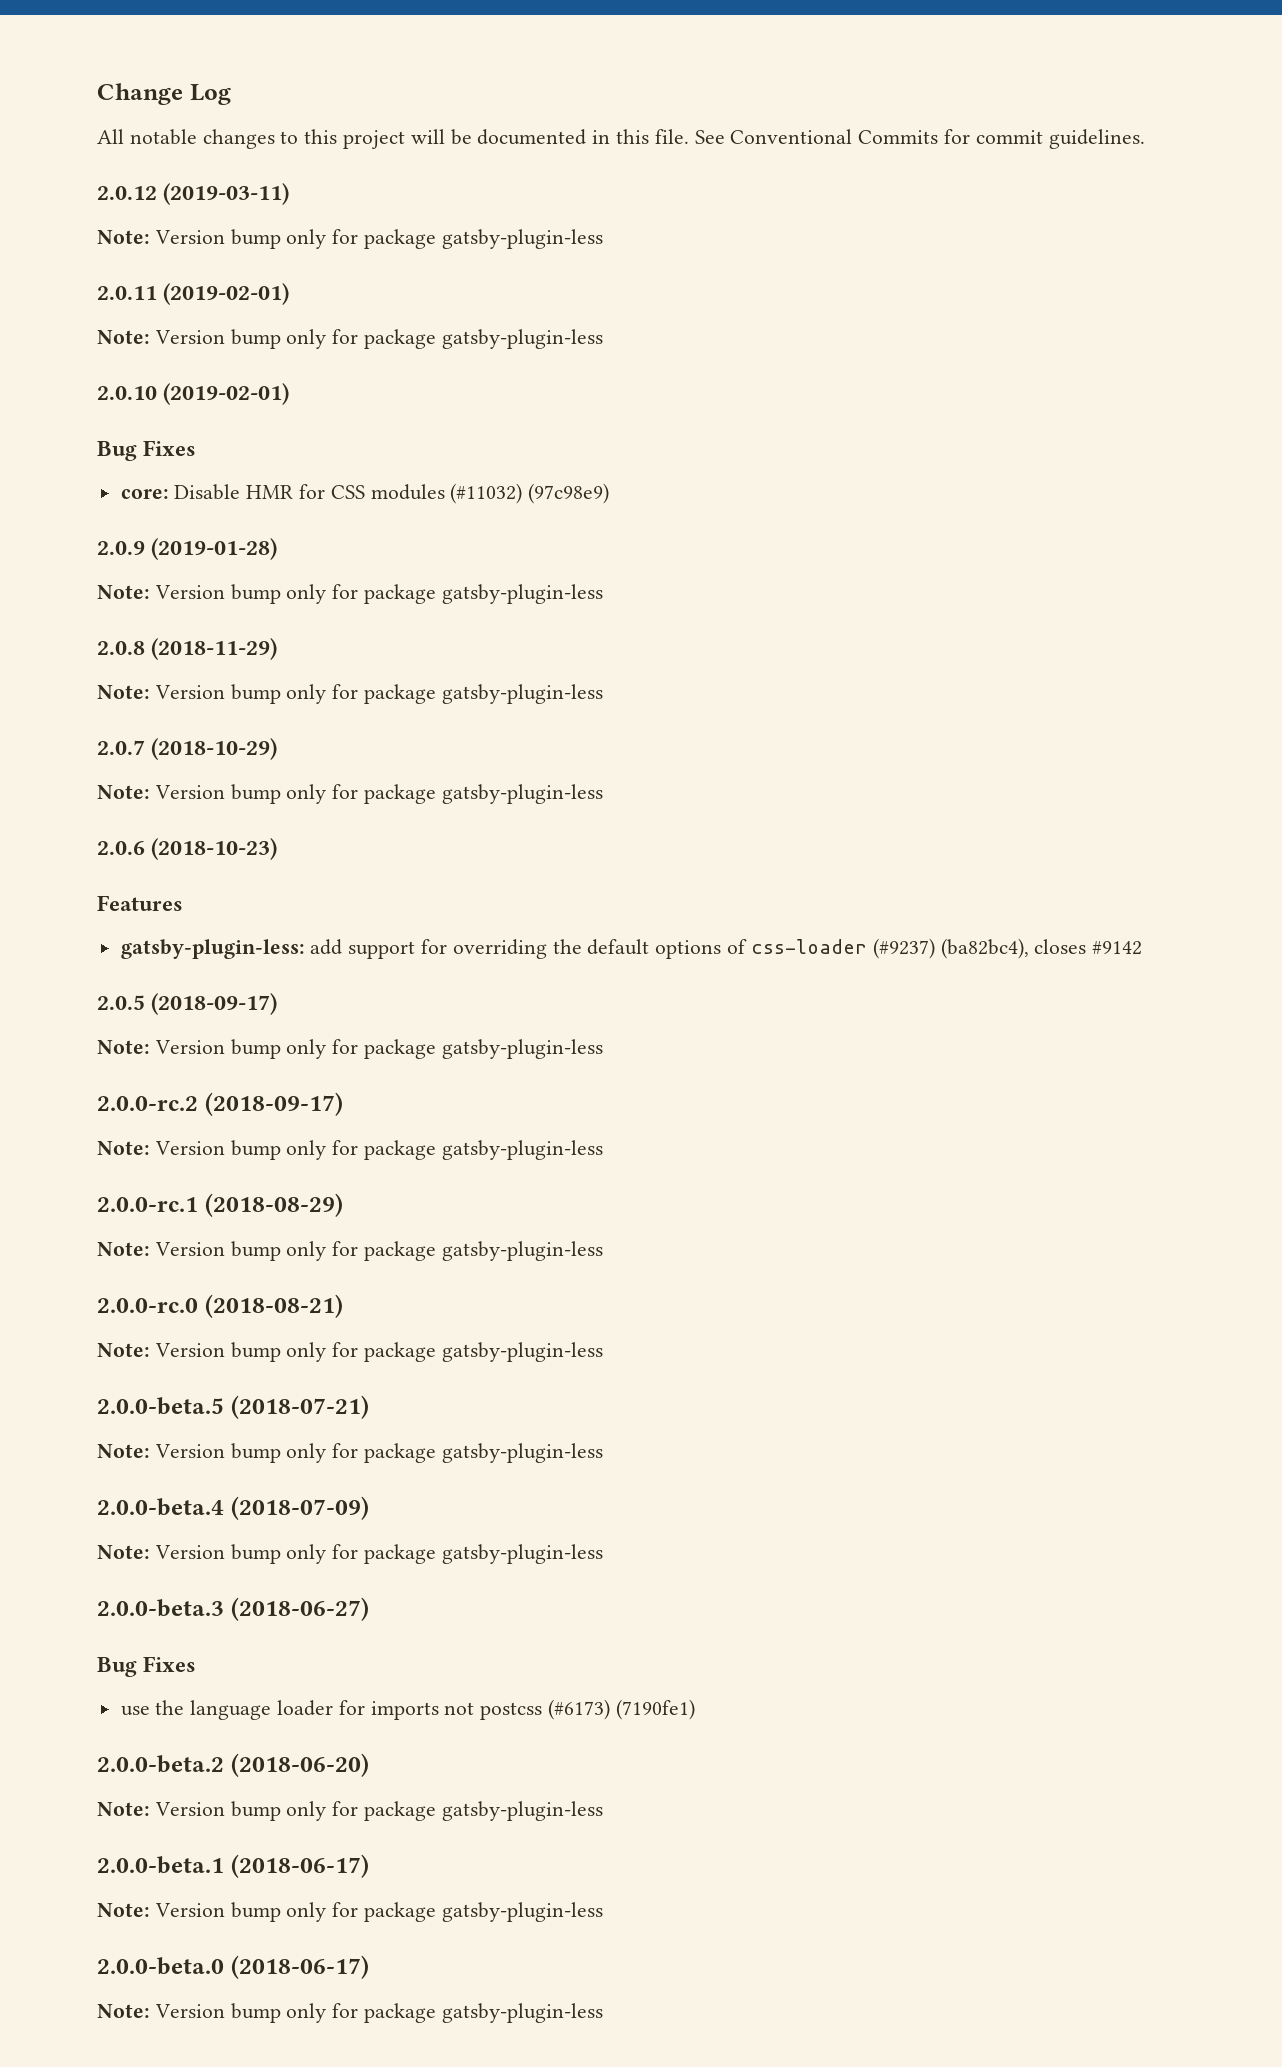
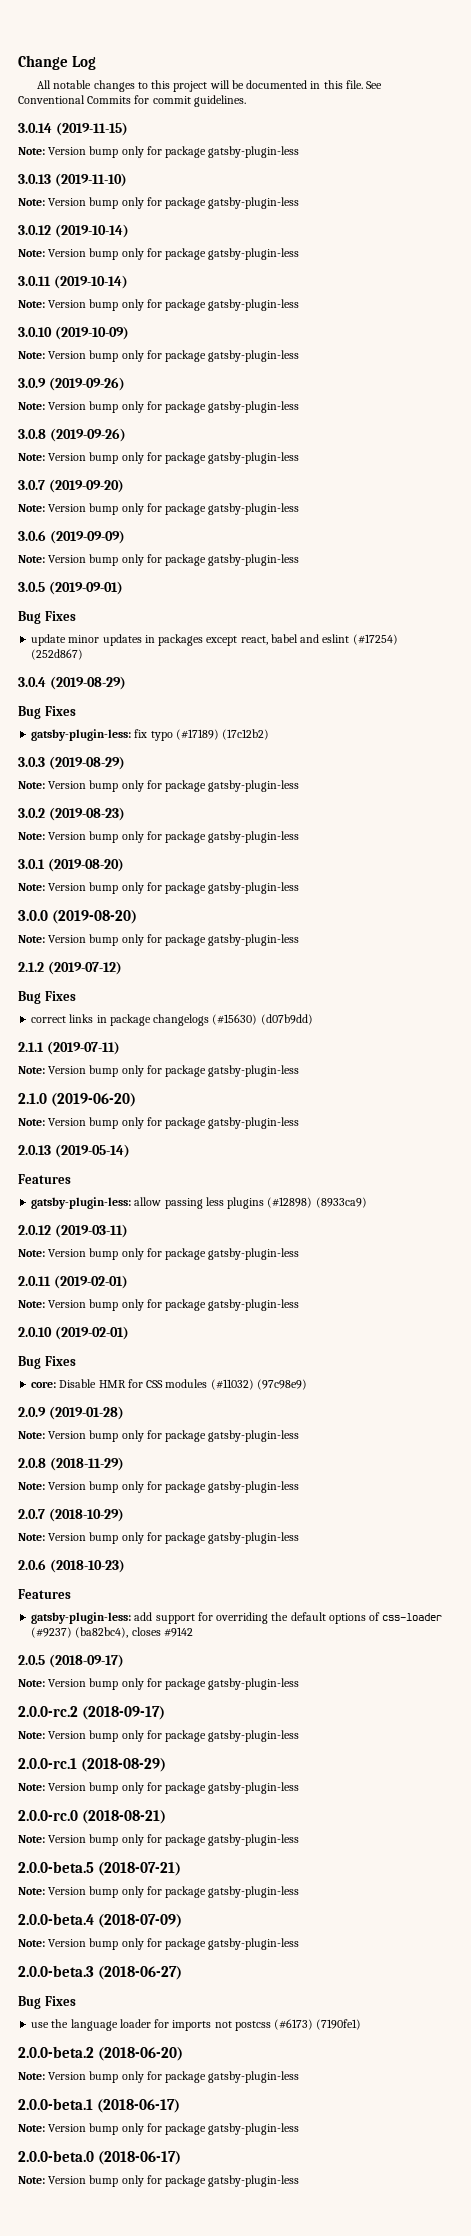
(1145, 139) none -> [18,122,128,136] [18,146,300,158] [18,173,127,187] [18,197,300,209] [18,224,129,238] [18,248,300,260] [18,275,128,289] [18,299,300,311] [18,326,129,340] [18,350,300,362] [18,377,125,391] [18,401,300,413] [18,428,126,442] [18,452,300,464] [18,479,124,493] [18,503,300,515] [18,530,125,544] [18,554,300,566] [18,581,123,595] [18,611,76,624] [31,634,398,646] [31,649,84,660] [18,676,126,690] [18,706,76,719] [31,729,270,741] [18,756,125,770] [18,780,300,792] [18,807,125,821] [18,831,300,843] [18,858,124,872] [18,882,300,894] [18,910,138,924] [18,934,300,946] [18,961,122,975] [18,991,76,1004] [31,1014,313,1026] [18,1041,120,1055] [18,1065,300,1077] [18,1093,137,1107] [18,1117,300,1129] [18,1144,130,1158] [18,1174,71,1184] [31,1197,367,1209] // 3.0.14 (2019-11-15) // Note: Version bump only for package gatsby-plugin-less // 3.0.13 (2019-11-10) // Note: Version bump only for package gatsby-plugin-less // 3.0.12 (2019-10-14) // Note: Version bump only for package gatsby-plugin-less // 3.0.11 (2019-10-14) // Note: Version bump only for package gatsby-plugin-less // 3.0.10 (2019-10-09) // Note: Version bump only for package gatsby-plugin-less // 3.0.9 (2019-09-26) // Note: Version bump only for package gatsby-plugin-less // 3.0.8 (2019-09-26) // Note: Version bump only for package gatsby-plugin-less // 3.0.7 (2019-09-20) // Note: Version bump only for package gatsby-plugin-less // 3.0.6 (2019-09-09) // Note: Version bump only for package gatsby-plugin-less // 3.0.5 (2019-09-01) // Bug Fixes // update minor updates in packages except react, babel and eslint (#17254) (252d867) // 3.0.4 (2019-08-29) // Bug Fixes // gatsby-plugin-less: fix typo (#17189) (17c12b2) // 3.0.3 (2019-08-29) // Note: Version bump only for package gatsby-plugin-less // 3.0.2 (2019-08-23) // Note: Version bump only for package gatsby-plugin-less // 3.0.1 (2019-08-20) // Note: Version bump only for package gatsby-plugin-less // 3.0.0 (2019-08-20) // Note: Version bump only for package gatsby-plugin-less // 2.1.2 (2019-07-12) // Bug Fixes // correct links in package changelogs (#15630) (d07b9dd) // 2.1.1 (2019-07-11) // Note: Version bump only for package gatsby-plugin-less // 2.1.0 (2019-06-20) // Note: Version bump only for package gatsby-plugin-less // 2.0.13 (2019-05-14) // Features // gatsby-plugin-less: allow passing less plugins (#12898) (8933ca9)

